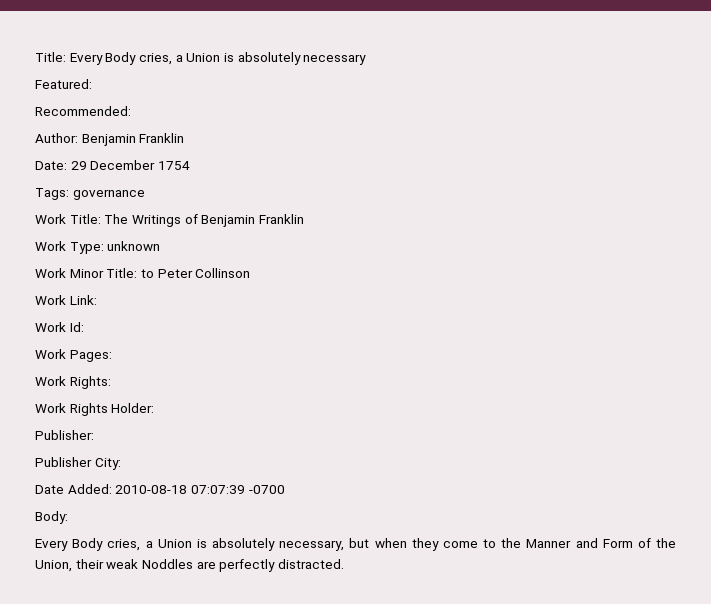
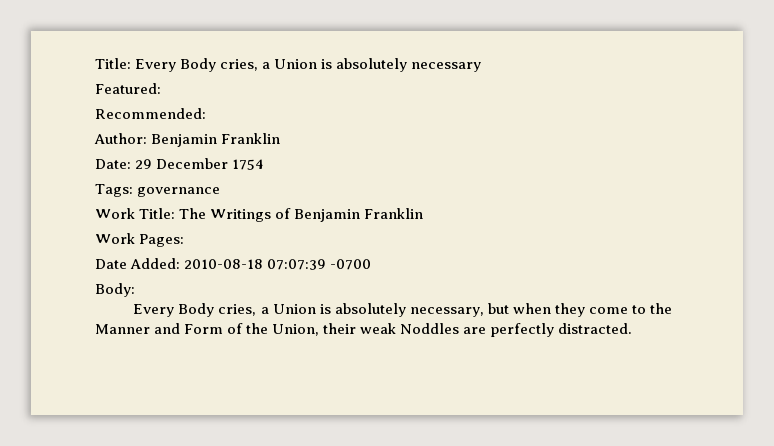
[69,241,161,254] [35,268,251,278] [35,295,97,305] [35,322,84,332] [35,349,112,362] [35,376,111,389] [35,403,155,416] [35,430,94,440] [35,457,121,470] Type: unknown // Work Minor Title: to Peter Collinson // Work Link: // Work Id: // Work Pages: // Work Rights: // Work Rights Holder: // Publisher: // Publisher City: -> [139,234,185,247] Pages:

